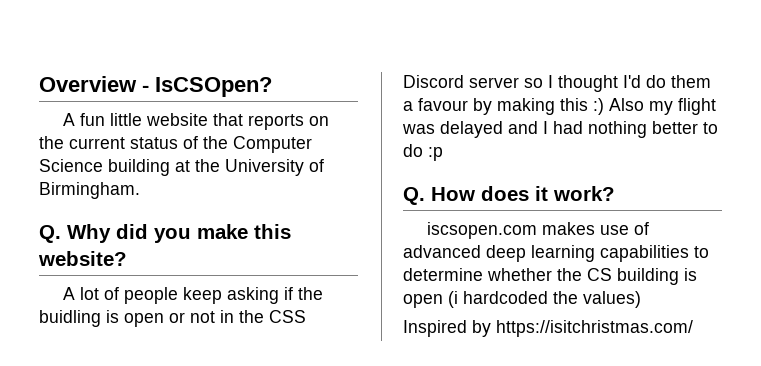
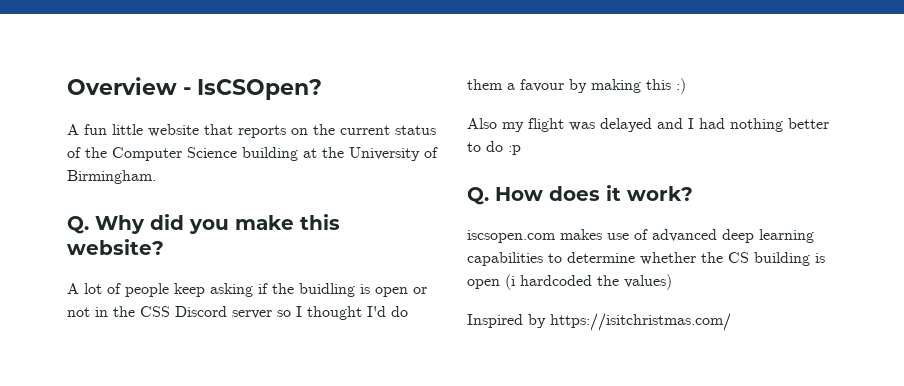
(604, 106) none -> (686, 86) //

